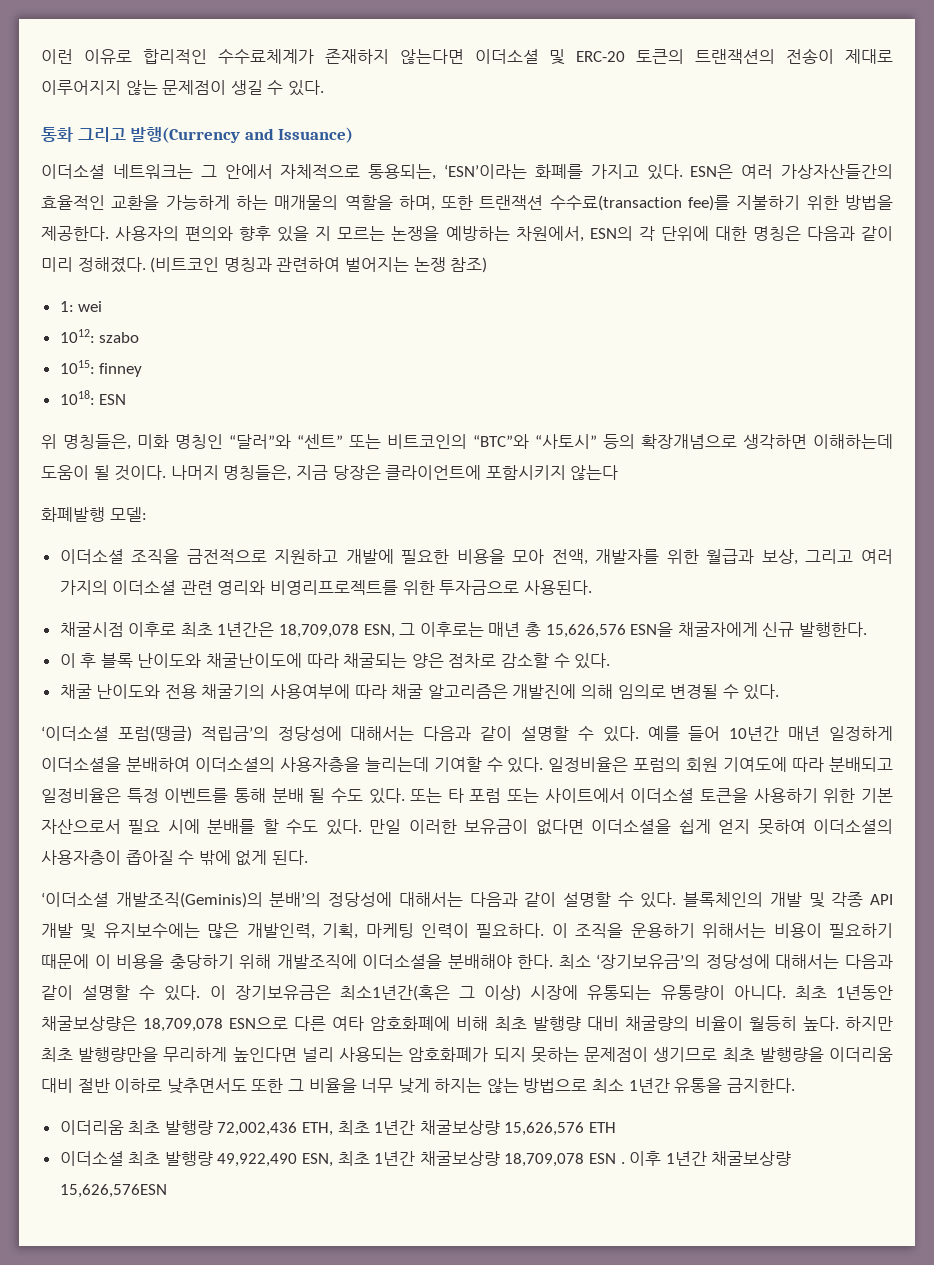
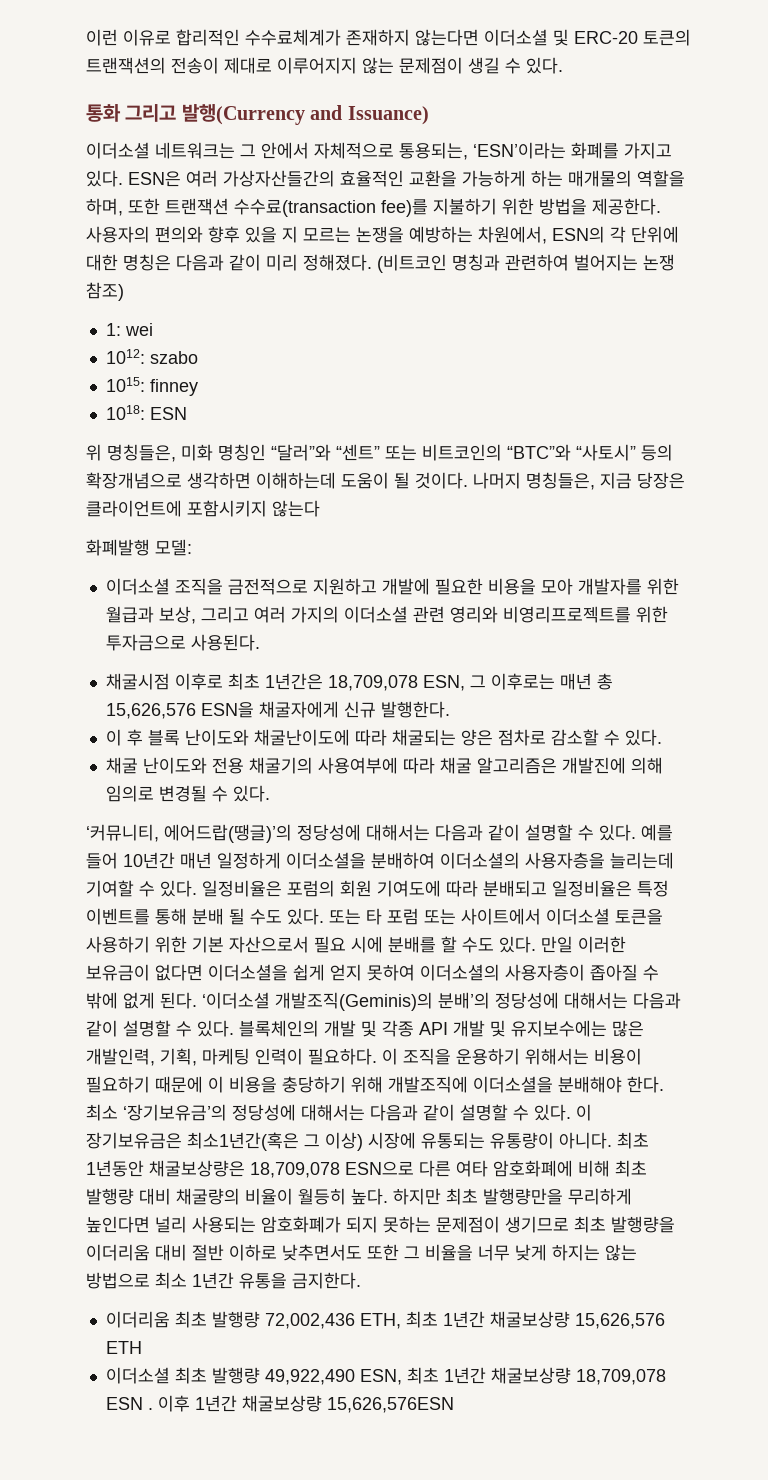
[551,549,588,565] 전액, -> (573, 586) none
[41,726,269,742] ‘이더소셜 포럼(땡글) 적립금’의 -> [86,824,292,843] ‘커뮤니티, 에어드랍(땡글)’의
(308, 857) // -> (197, 1000) none

